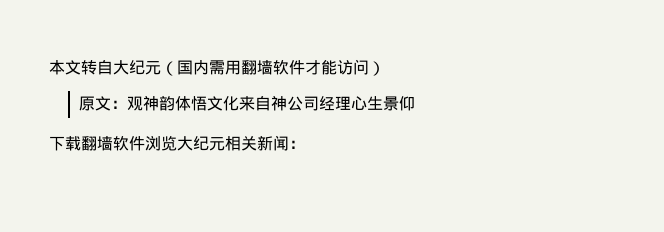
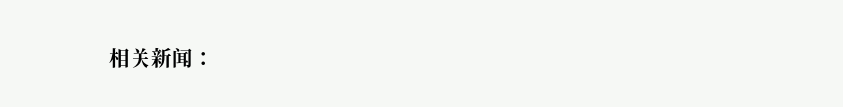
[49,59,385,76] [79,95,416,111] [49,135,225,151] 本文转自大纪元（国内需用翻墙软件才能访问） // 原文：观神韵体悟文化来自神公司经理心生景仰 // 下载翻墙软件浏览大纪元 -> (109, 58) none

